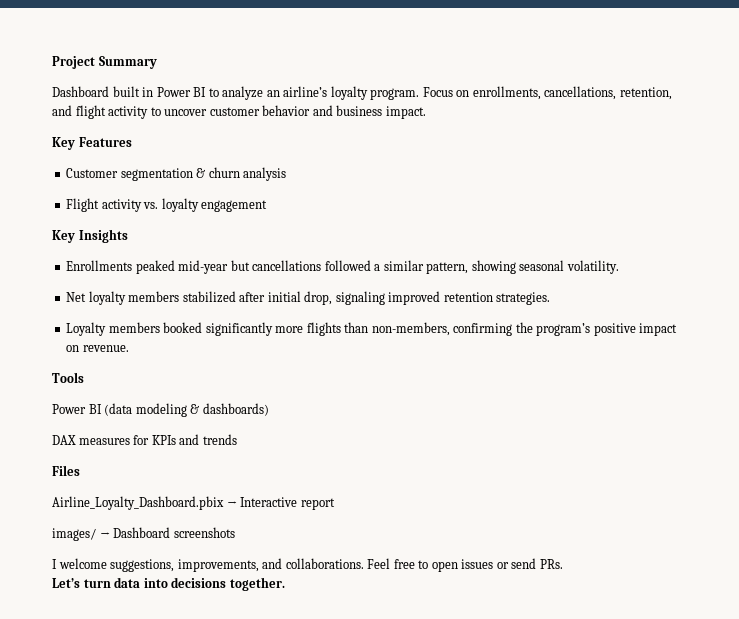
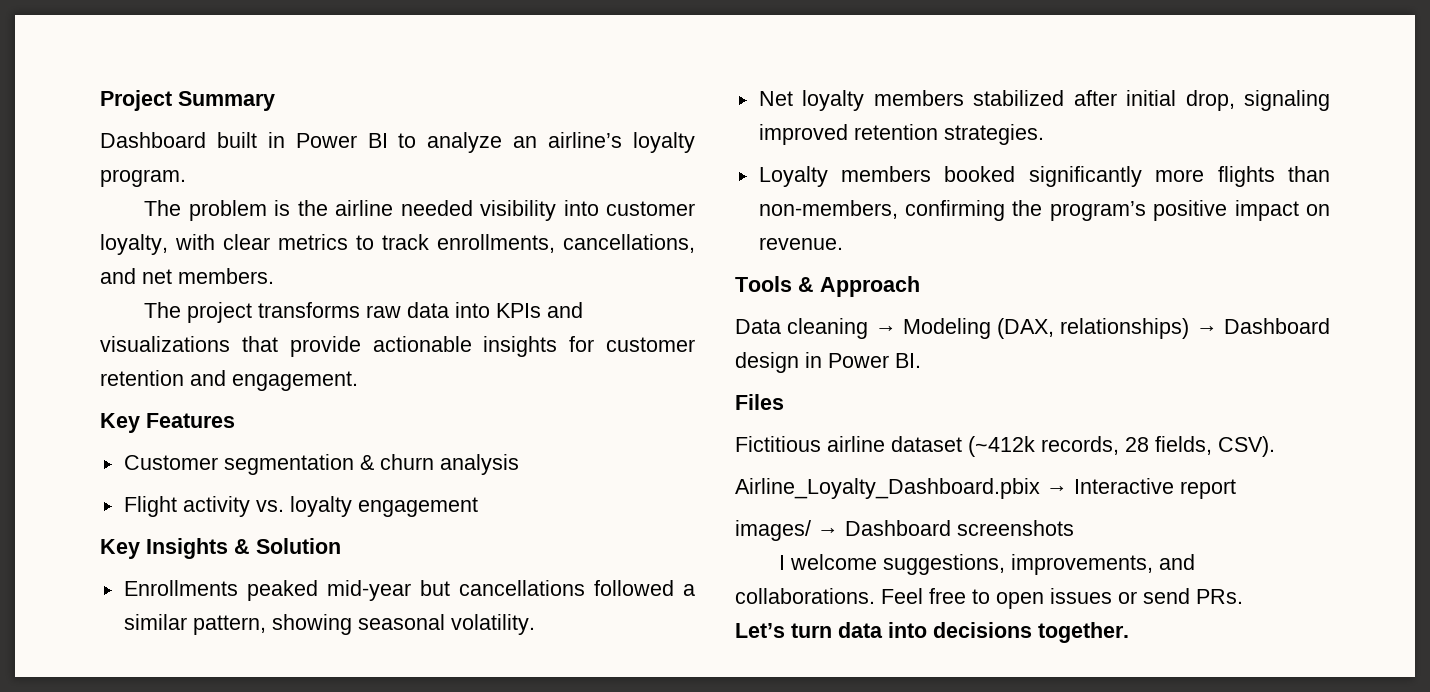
[422,86,672,100] [52,105,426,119] Focus on enrollments, cancellations, retention, and flight activity to uncover customer behavior and business impact. -> [144,200,696,221] [100,234,695,255] [100,268,274,284] [144,302,584,323] [100,336,695,357] [100,370,358,391] // The problem is the airline needed visibility into customer loyalty, with clear metrics to track enrollments, cancellations, and net members. // The project transforms raw data into KPIs and visualizations that provide actionable insights for customer retention and engagement.
(128, 236) none -> [234,538,341,554] & Solution
[52,403,269,417] [52,434,237,445] [52,465,80,476] // Power BI (data modeling & dashboards) // DAX measures for KPIs and trends // Files -> [798,276,920,297] [735,318,1330,339] [735,352,921,373] [735,394,784,410] [735,436,1275,457] & Approach // Data cleaning → Modeling (DAX, relationships) → Dashboard design in Power BI. // Files // Fictitious airline dataset (~412k records, 28 fields, CSV).

